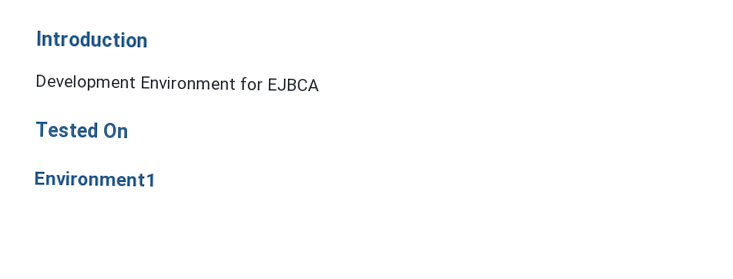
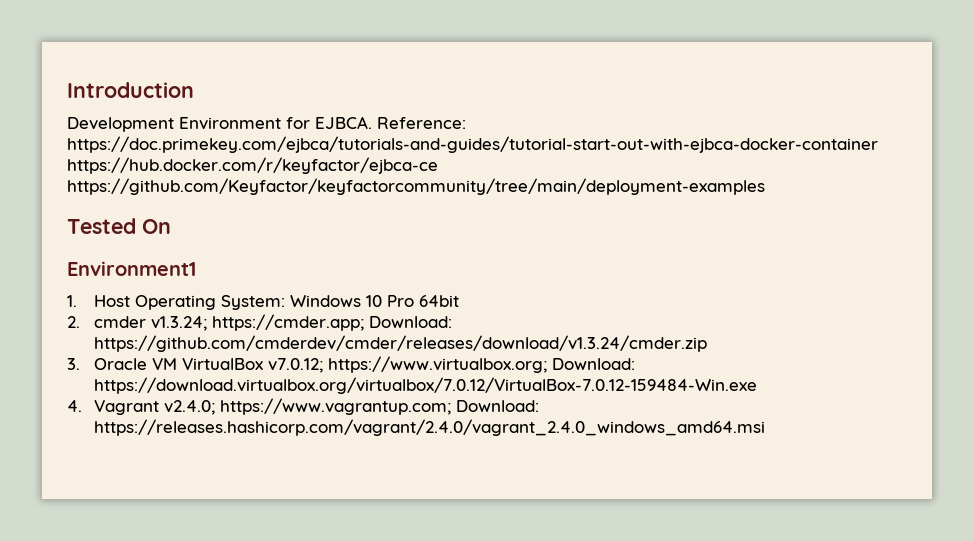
[266,78,319,92] [35,121,130,139] [34,170,157,187] EJBCA // Tested On // Environment1 -> [315,116,466,129] [67,136,878,153] [67,157,438,174] [67,178,765,195] [67,218,171,234] [67,261,196,276] [67,295,459,310] [67,314,452,331] [93,335,707,352] [67,356,635,373] [93,377,757,394] [67,398,539,415] [93,419,765,436] EJBCA. Reference: https://doc.primekey.com/ejbca/tutorials-and-guides/tutorial-start-out-with-ejbca-docker-container https://hub.docker.com/r/keyfactor/ejbca-ce https://github.com/Keyfactor/keyfactorcommunity/tree/main/deployment-examples // Tested On // Environment1 // 1. Host Operating System: Windows 10 Pro 64bit // 2. cmder v1.3.24; https://cmder.app; Download: https://github.com/cmderdev/cmder/releases/download/v1.3.24/cmder.zip // 3. Oracle VM VirtualBox v7.0.12; https://www.virtualbox.org; Download: https://download.virtualbox.org/virtualbox/7.0.12/VirtualBox-7.0.12-159484-Win.exe // 4. Vagrant v2.4.0; https://www.vagrantup.com; Download: https://releases.hashicorp.com/vagrant/2.4.0/vagrant_2.4.0_windows_amd64.msi

